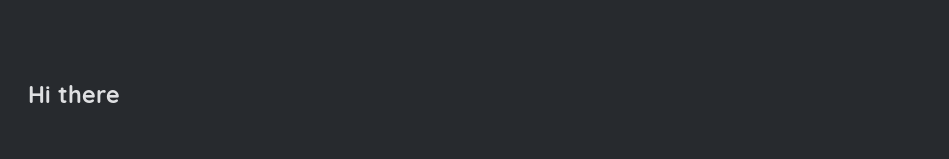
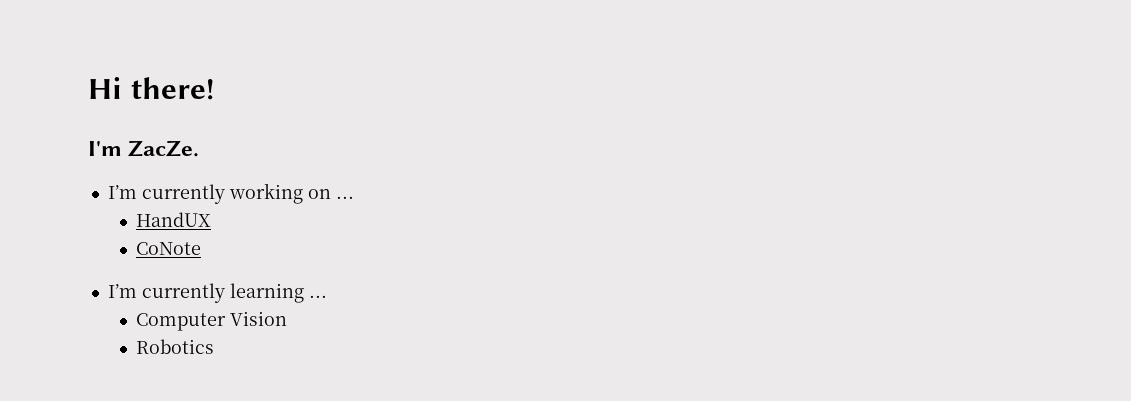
[58,85,120,103] there -> [130,77,215,100] [88,140,200,157] [107,183,354,204] [136,212,212,227] [136,242,202,255] [107,283,327,303] [136,311,288,331] [136,339,215,354] there! // I'm ZacZe. // I’m currently working on ... // HandUX // CoNote // I’m currently learning ... // Computer Vision // Robotics

